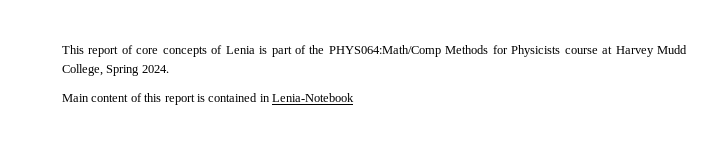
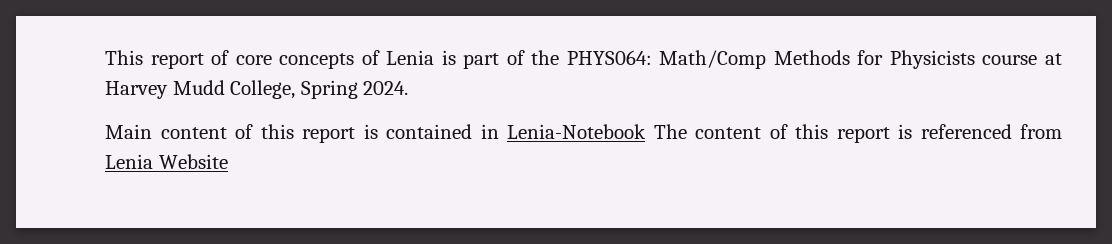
[328,45,441,57] PHYS064:Math/Comp -> [566,50,767,69] PHYS064: Math/Comp
(354, 97) none -> [653,124,1062,143] [105,154,228,169] The content of this report is referenced from Lenia Website

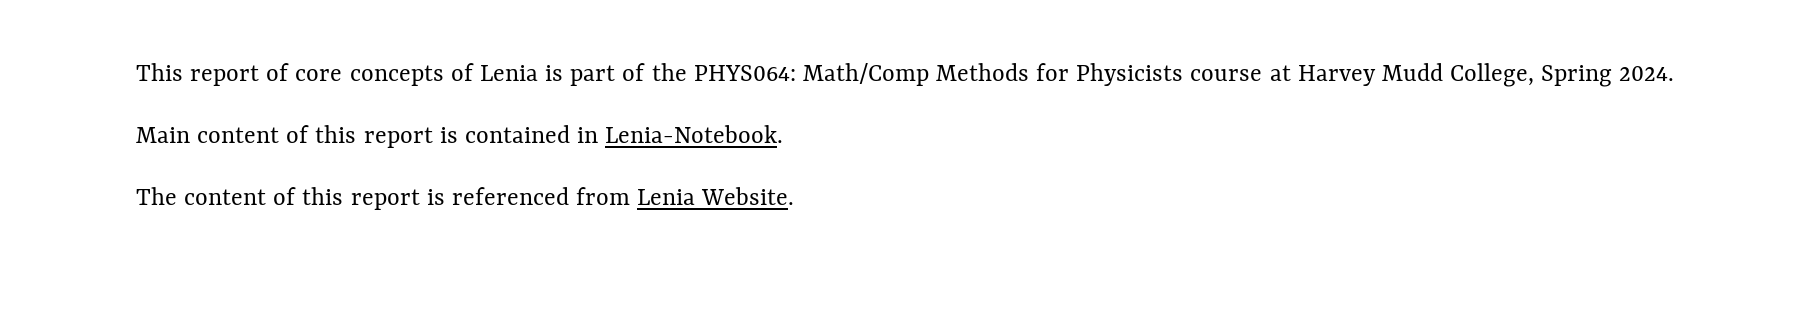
[507,124,646,139] Lenia-Notebook -> [605,125,784,143] Lenia-Notebook. //
[158,154,228,169] Website -> [701,187,795,205] Website.

